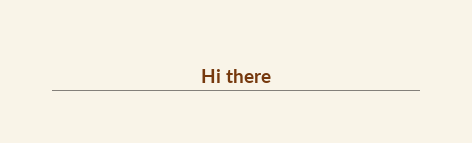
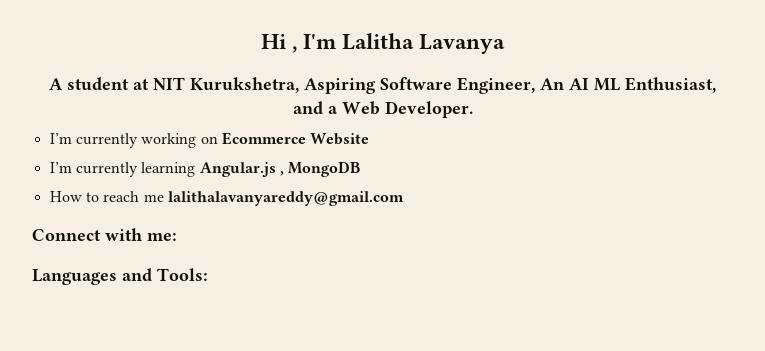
[226,69,271,83] there -> [291,33,506,54] [49,77,716,94] [292,101,473,118] [49,132,370,148] [49,161,361,177] [49,191,404,206] [32,228,177,241] [32,268,208,285] , I'm Lalitha Lavanya // A student at NIT Kurukshetra, Aspiring Software Engineer, An AI ML Enthusiast, and a Web Developer. // I’m currently working on Ecommerce Website // I’m currently learning Angular.js , MongoDB // How to reach me lalithalavanyareddy@gmail.com // Connect with me: // Languages and Tools:

